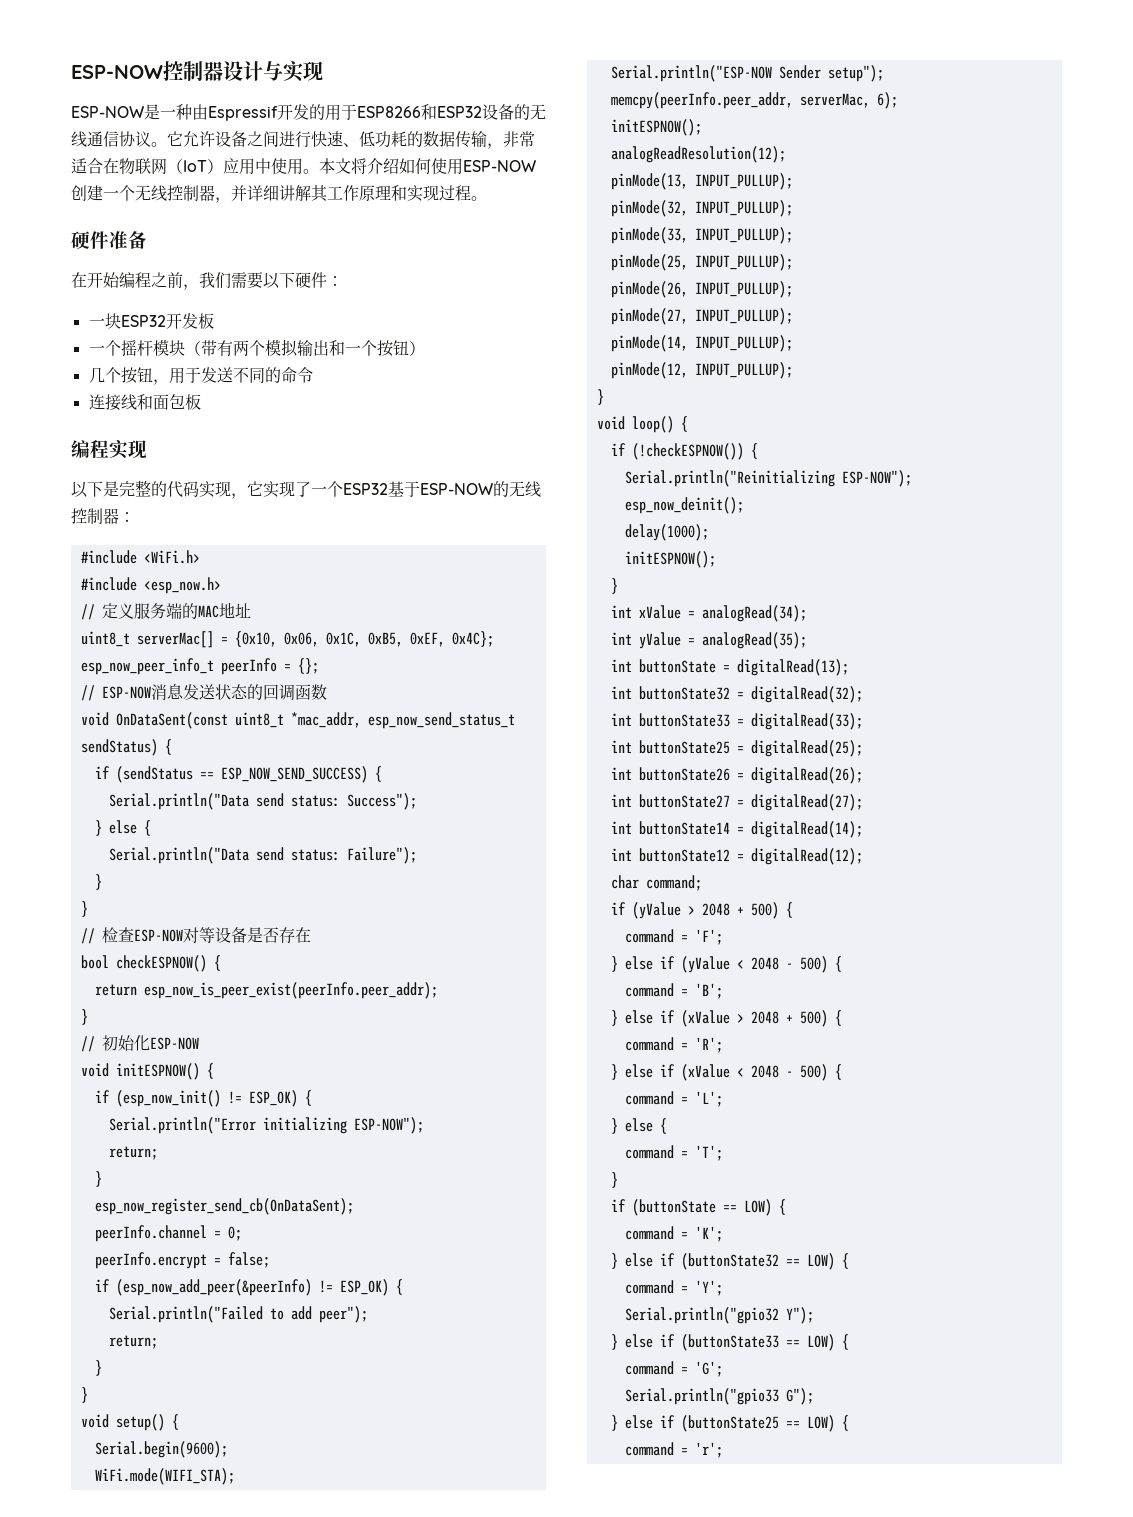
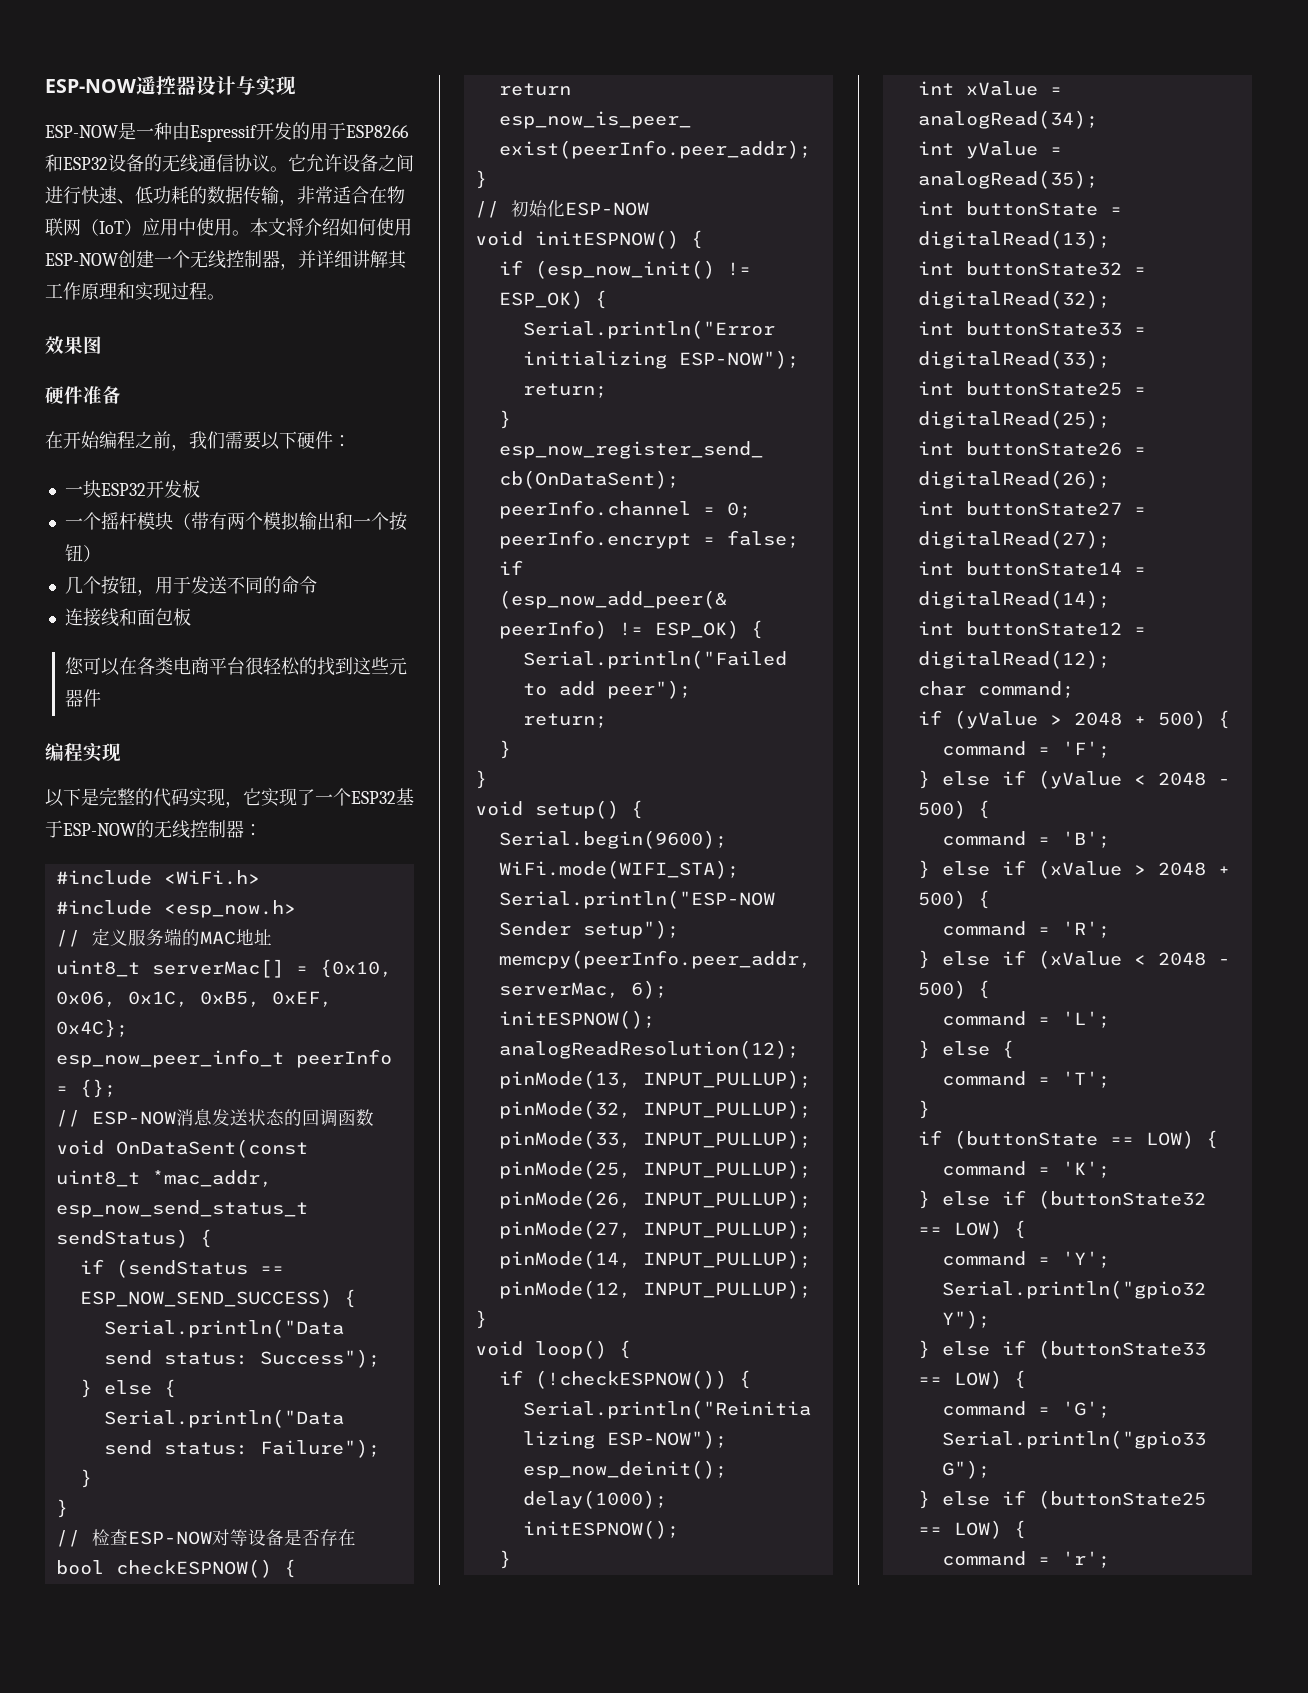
[71,61,203,81] ESP-NOW控制 -> [45,76,176,95] ESP-NOW遥控
(487, 198) none -> [45,336,102,354] // 效果图
(201, 402) none -> [64,657,407,676] [64,689,101,707] // 您可以在各类电商平台很轻松的找到这些元器件

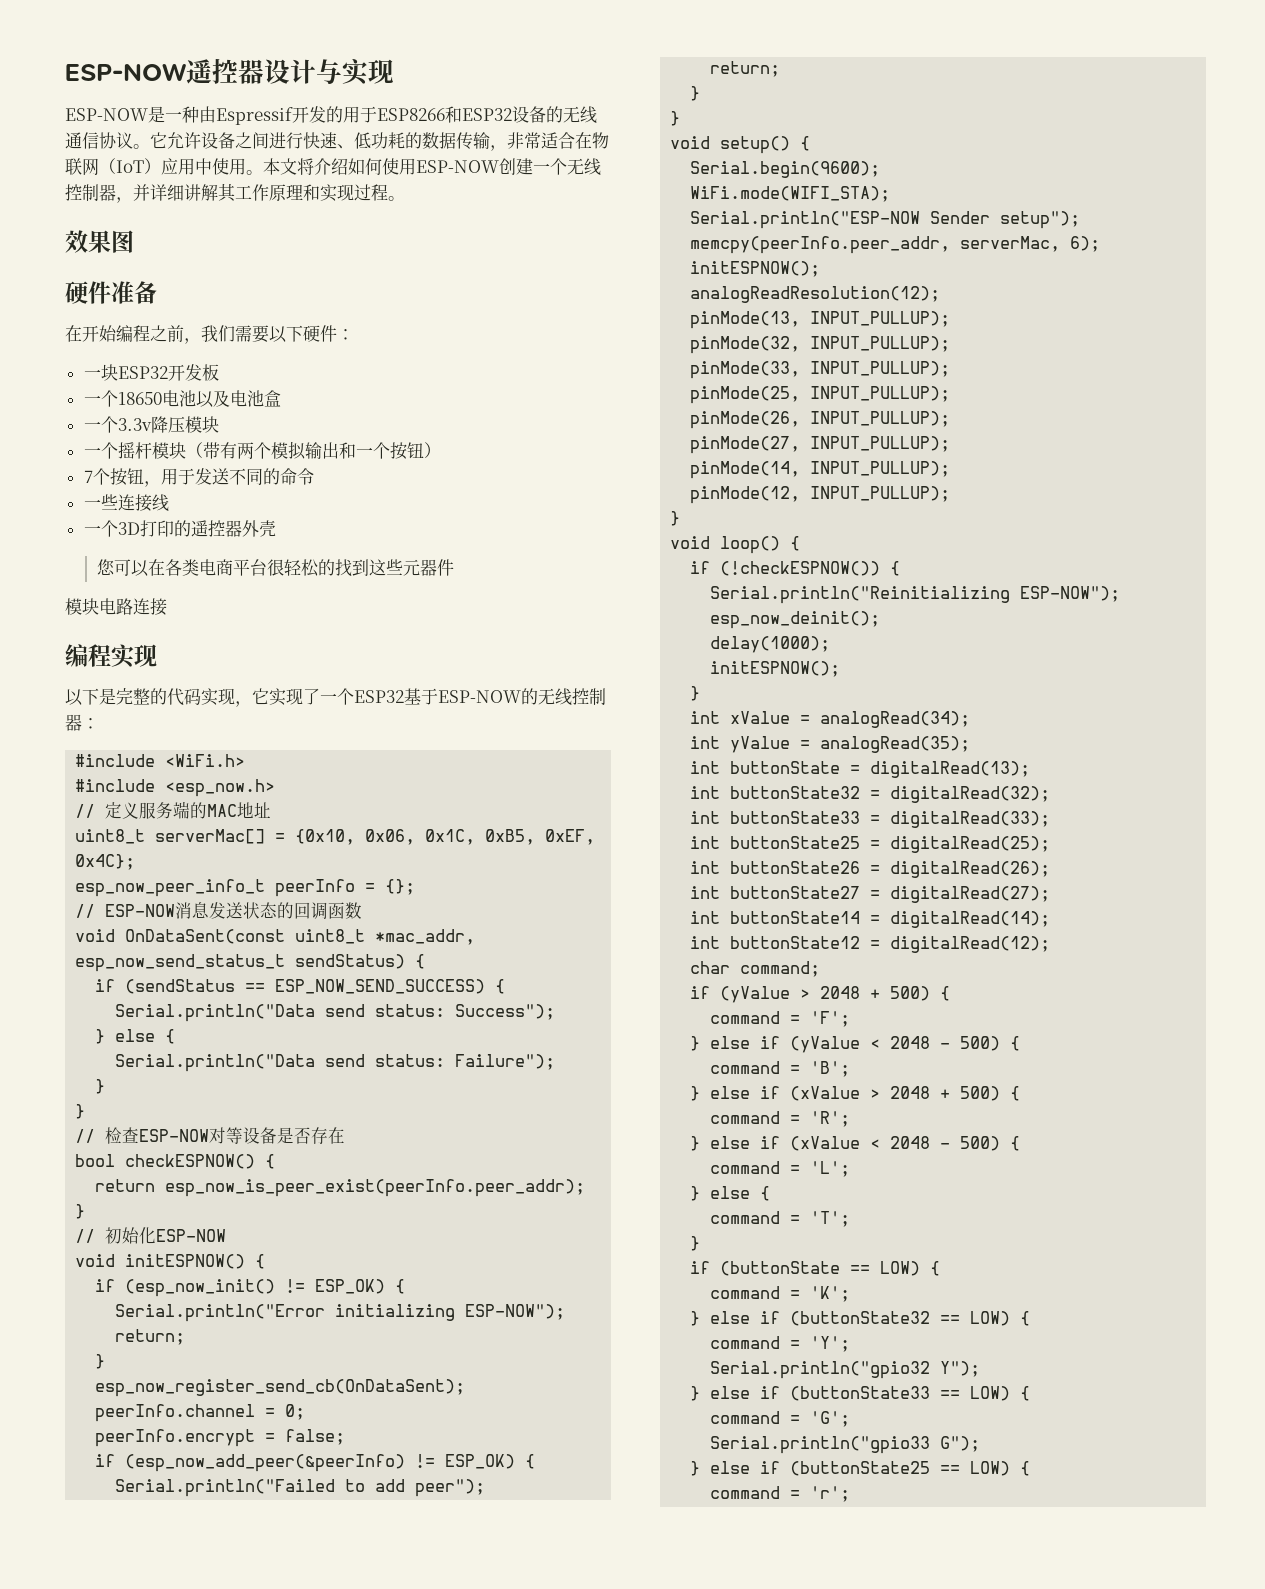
(200, 489) none -> [83,390,281,408] [83,416,219,433] // 一个18650电池以及电池盒 // 一个3.3v降压模块
[64,576,83,594] 几 -> [83,470,93,483] 7
(317, 585) none -> [83,494,118,510] 一些
[118,608,191,626] 和面包板 -> [83,520,276,537] // 一个3D打印的遥控器外壳
(101, 698) none -> [65,598,167,616] // 模块电路连接

